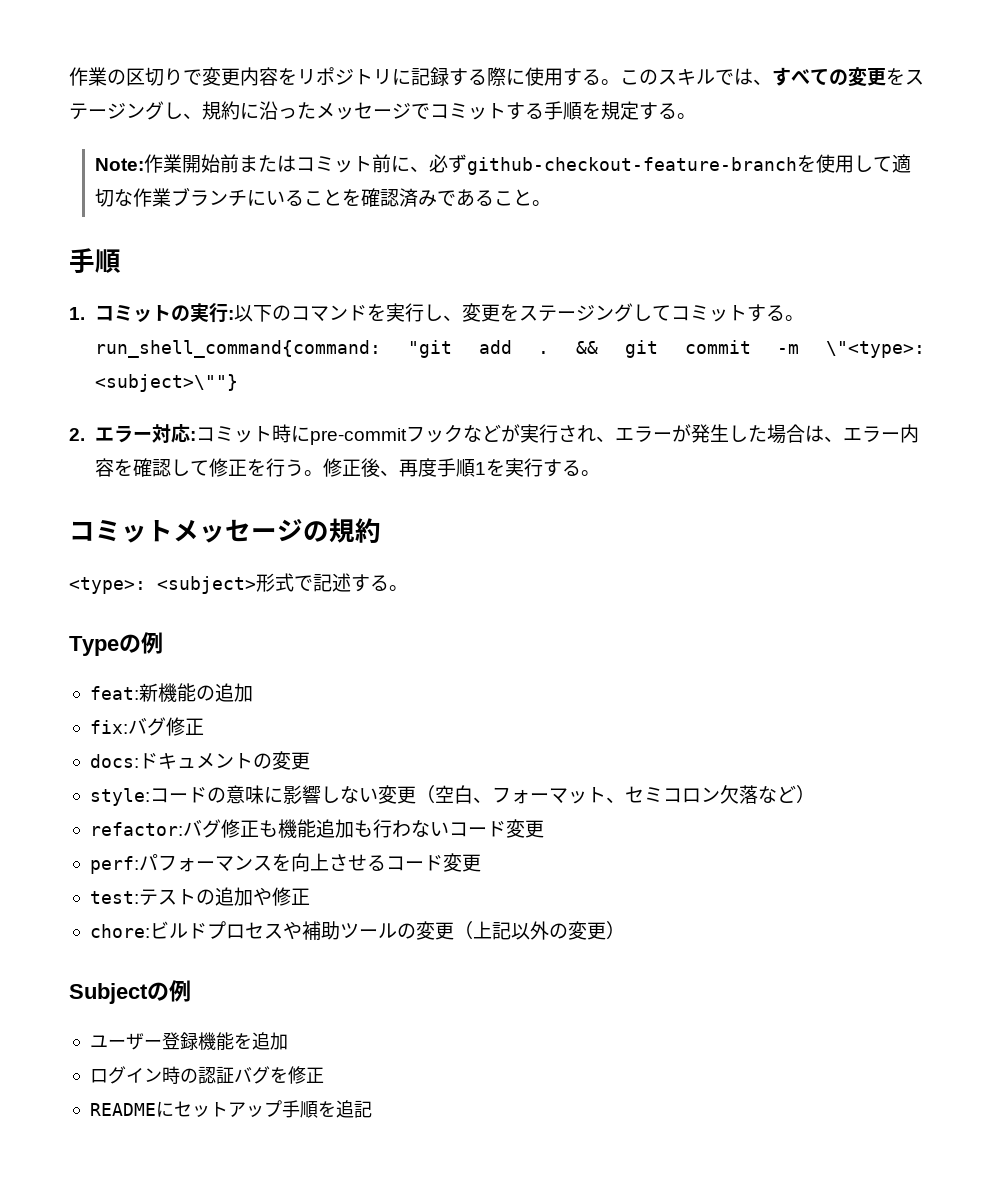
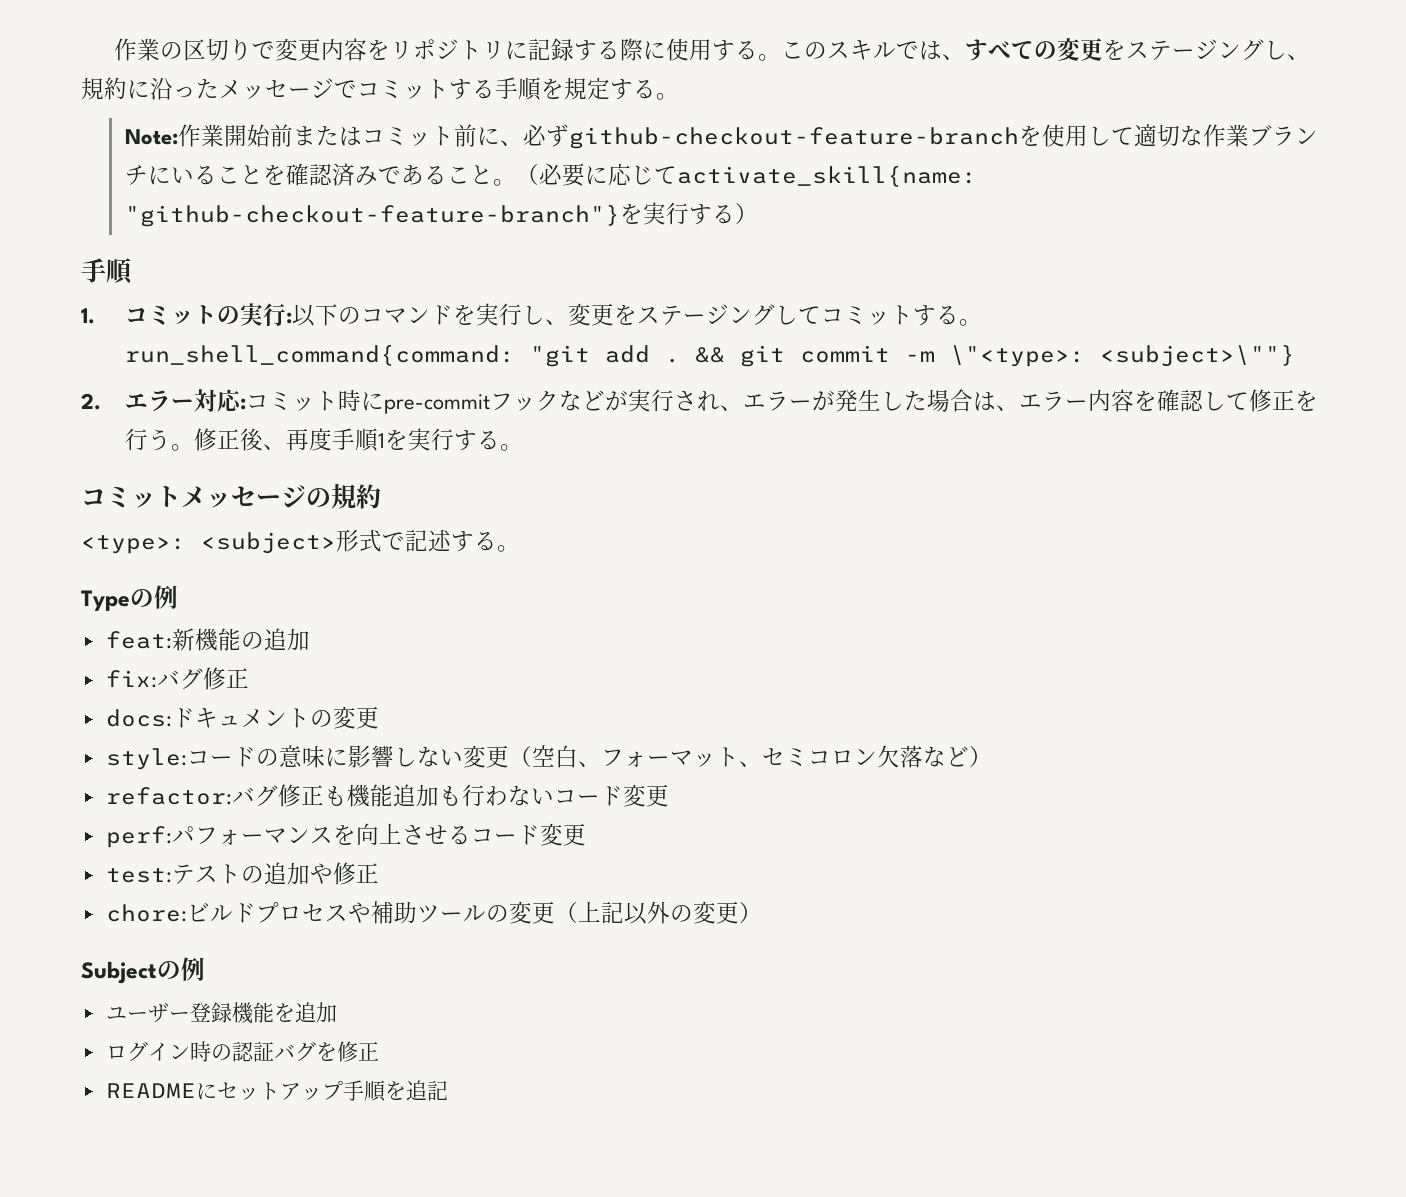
(552, 203) none -> [515,163,977,187] [124,202,758,227] （必要に応じてactivate_skill{name: "github-checkout-feature-branch"}を実行する）

